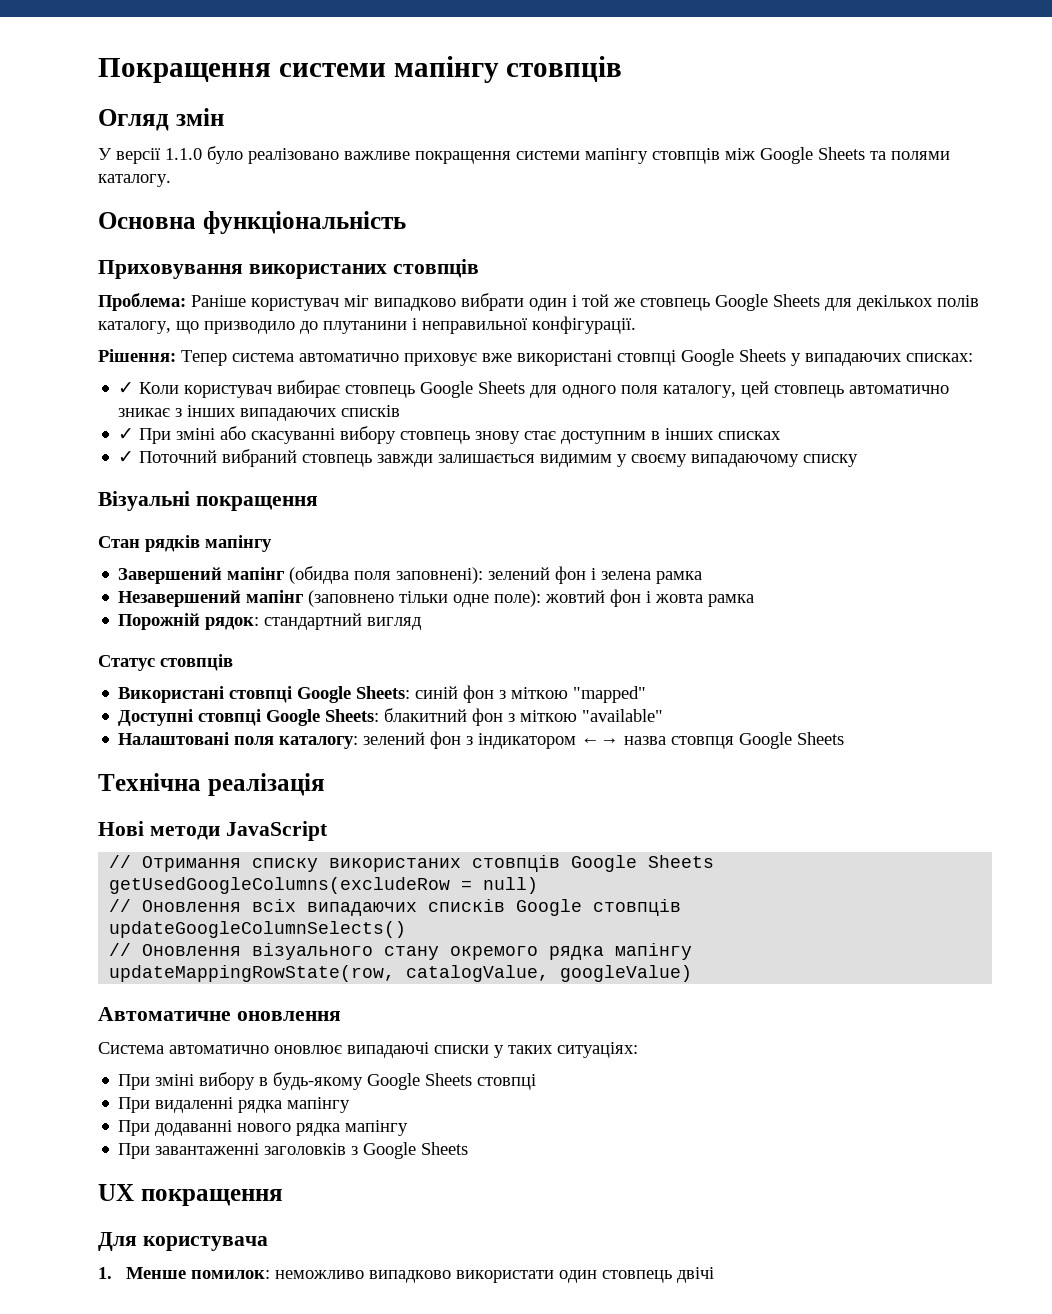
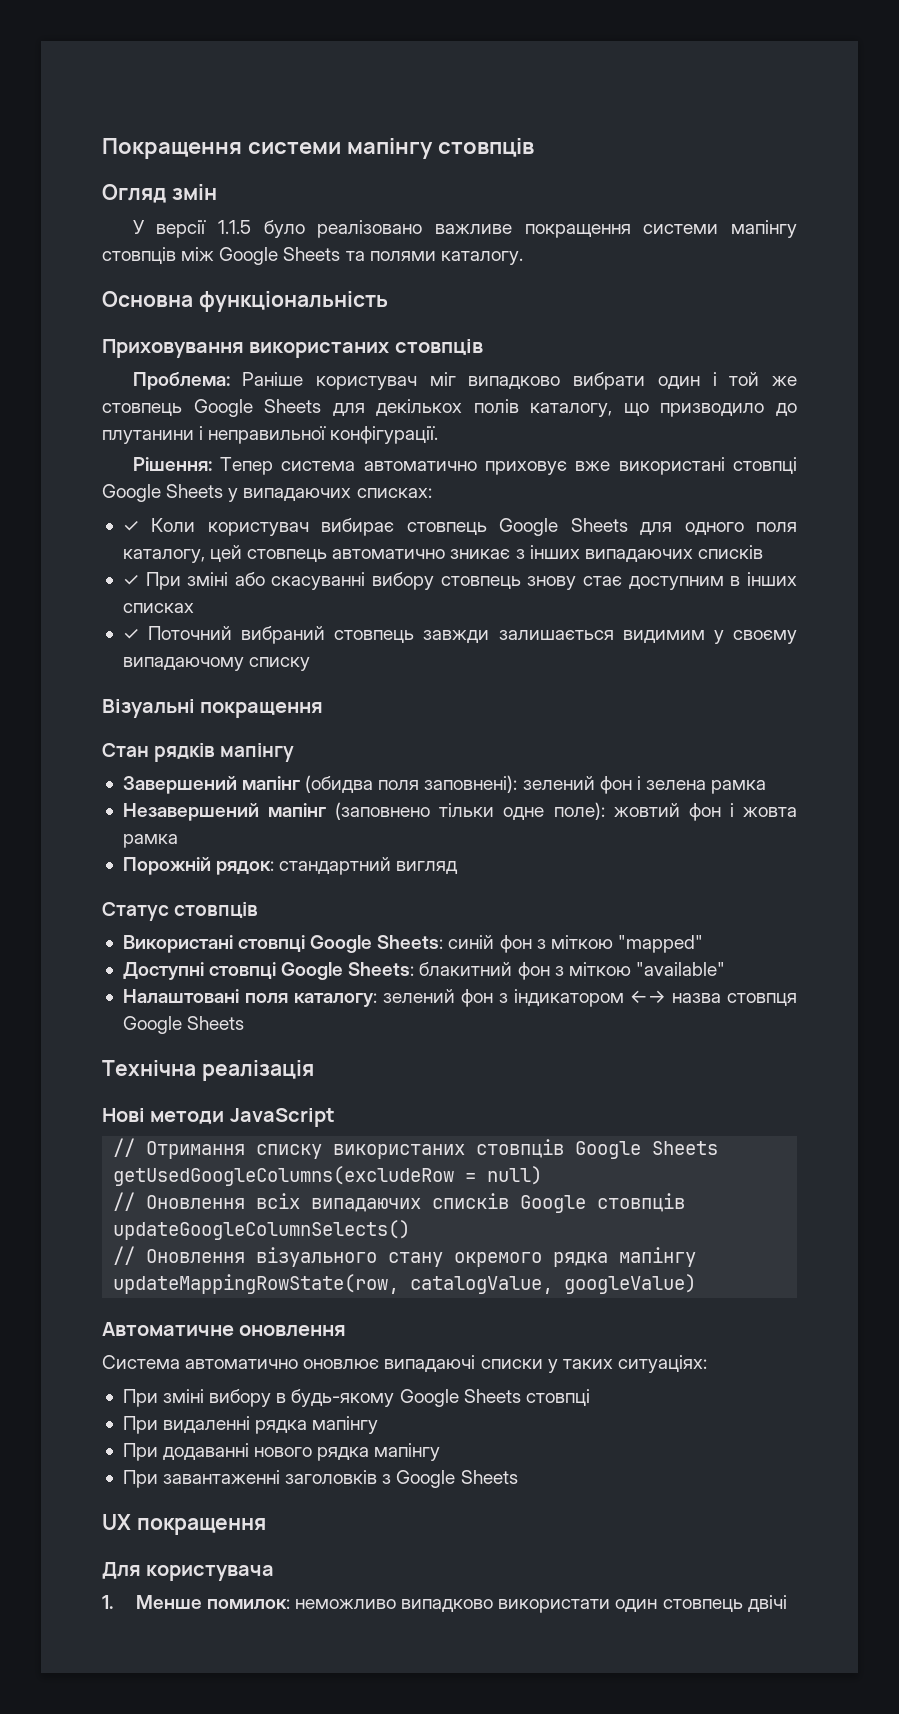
[165,148,202,160] 1.1.0 -> [217,220,251,234] 1.1.5

